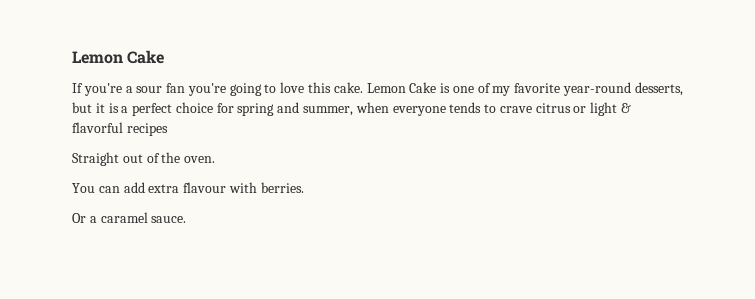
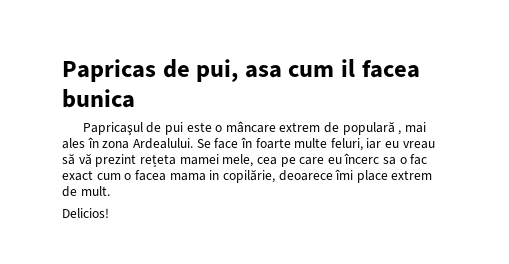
[72,50,165,64] [72,82,683,96] [72,102,632,116] [72,122,168,136] [72,152,216,166] [72,182,304,193] [72,212,187,223] Lemon Cake // If you're a sour fan you're going to love this cake. Lemon Cake is one of my favorite year-round desserts, but it is a perfect choice for spring and summer, when everyone tends to crave citrus or light & flavorful recipes // Straight out of the oven. // You can add extra flavour with berries. // Or a caramel sauce. -> [62,59,420,82] [62,89,135,108] [82,121,427,135] [62,137,435,151] [62,153,428,167] [62,169,433,183] [62,186,110,197] [62,208,109,218] Papricas de pui, asa cum il facea bunica // Papricaşul de pui este o mâncare extrem de populară , mai ales în zona Ardealului. Se face în foarte multe feluri, iar eu vreau să vă prezint rețeta mamei mele, cea pe care eu încerc sa o fac exact cum o facea mama in copilărie, deoarece îmi place extrem de mult. // Delicios!

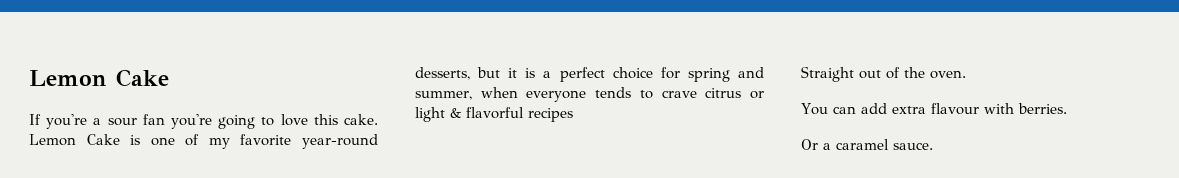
[62,59,420,82] [62,89,135,108] [82,121,427,135] [62,137,435,151] [62,153,428,167] [62,169,433,183] [62,186,110,197] [62,208,109,218] Papricas de pui, asa cum il facea bunica // Papricaşul de pui este o mâncare extrem de populară , mai ales în zona Ardealului. Se face în foarte multe feluri, iar eu vreau să vă prezint rețeta mamei mele, cea pe care eu încerc sa o fac exact cum o facea mama in copilărie, deoarece îmi place extrem de mult. // Delicios! -> [29,69,169,87] [29,114,378,129] [29,134,378,149] [415,67,764,82] [415,87,764,102] [415,107,573,122] [801,66,966,82] [801,103,1067,115] [801,139,933,150] Lemon Cake // If you're a sour fan you're going to love this cake. Lemon Cake is one of my favorite year-round desserts, but it is a perfect choice for spring and summer, when everyone tends to crave citrus or light & flavorful recipes // Straight out of the oven. // You can add extra flavour with berries. // Or a caramel sauce.

